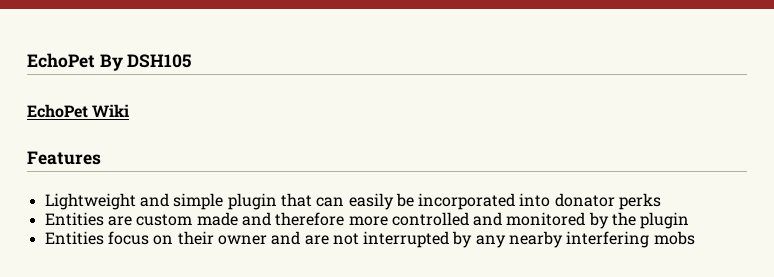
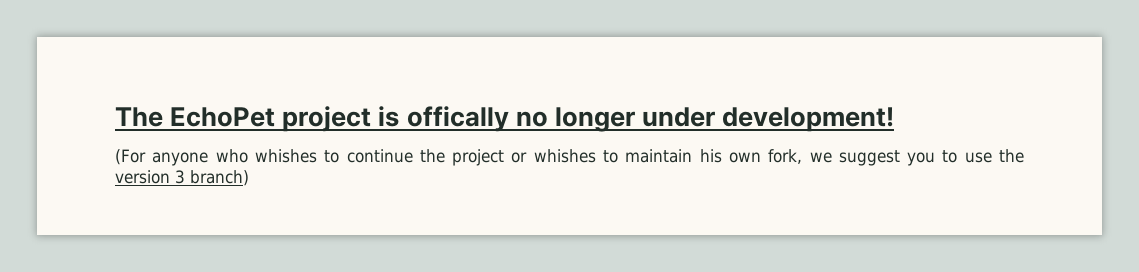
[27,53,192,71] [27,104,130,118] [27,151,101,165] [44,193,662,210] [44,212,690,229] [44,231,695,248] EchoPet By DSH105 // EchoPet Wiki // Features // Lightweight and simple plugin that can easily be incorporated into donator perks // Entities are custom made and therefore more controlled and monitored by the plugin // Entities focus on their owner and are not interrupted by any nearby interfering mobs -> [115,106,895,132] [115,149,1024,166] [115,170,249,186] The EchoPet project is offically no longer under development! // (For anyone who whishes to continue the project or whishes to maintain his own fork, we suggest you to use the version 3 branch)

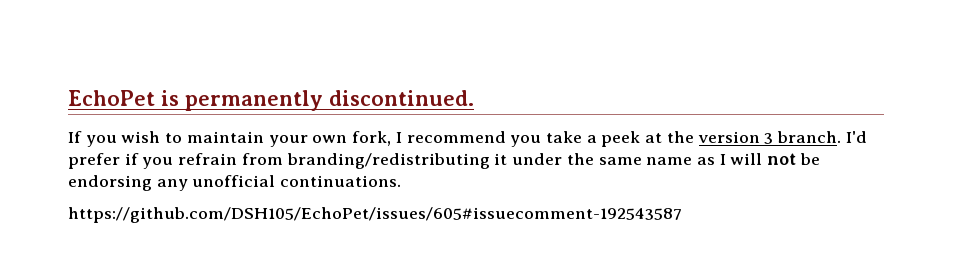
[115,106,895,132] [115,149,596,166] The EchoPet project is offically no longer under development! // (For anyone who whishes to continue the project or whishes -> [68,90,474,111] [68,131,161,147] EchoPet is permanently discontinued. // If you wish
[699,149,722,163] his -> [268,135,308,147] your
[809,149,1024,166] [115,170,249,186] we suggest you to use the version 3 branch) -> [395,131,867,147] [68,153,820,169] [68,175,402,191] [68,207,682,223] I recommend you take a peek at the version 3 branch. I'd prefer if you refrain from branding/redistributing it under the same name as I will not be endorsing any unofficial continuations. // https://github.com/DSH105/EchoPet/issues/605#issuecomment-192543587

